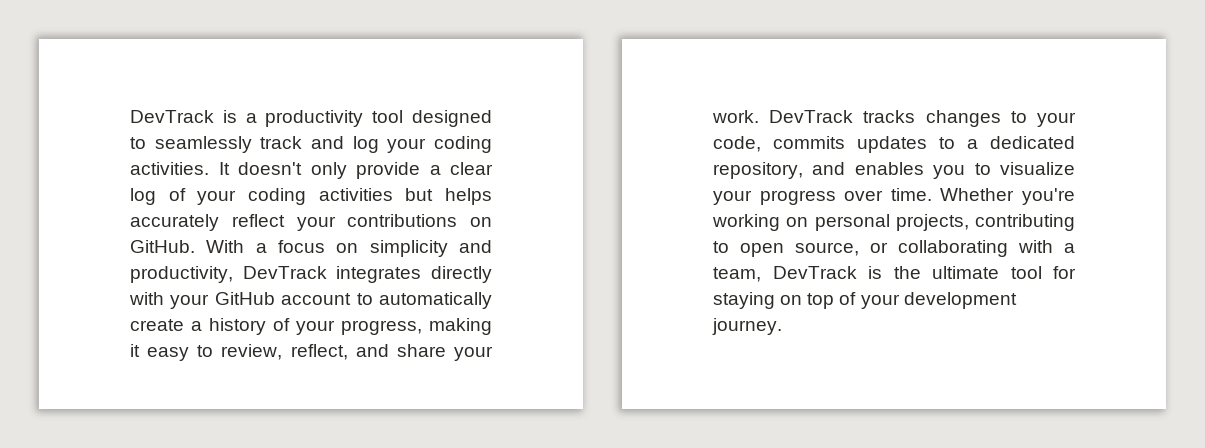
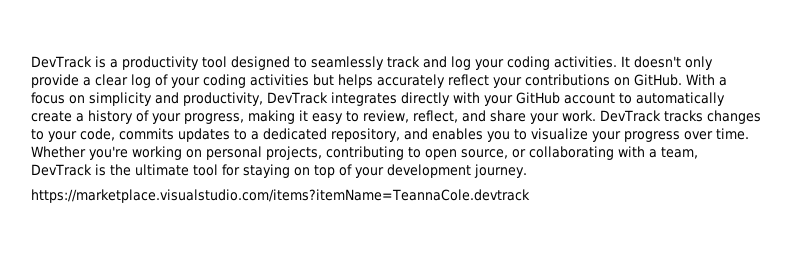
(782, 326) none -> [31,189,530,203] // https://marketplace.visualstudio.com/items?itemName=TeannaCole.devtrack

